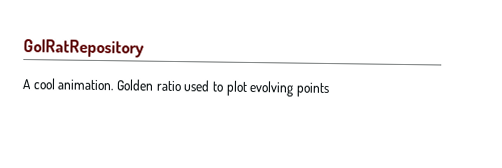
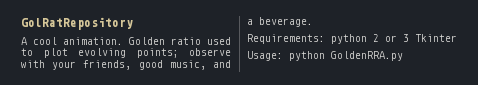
[295,82,330,98] points -> [136,48,231,58] [21,60,231,70] [247,17,313,27] [247,34,457,44] [247,51,403,61] points; observe with your friends, good music, and a beverage. // Requirements: python 2 or 3 Tkinter // Usage: python GoldenRRA.py

